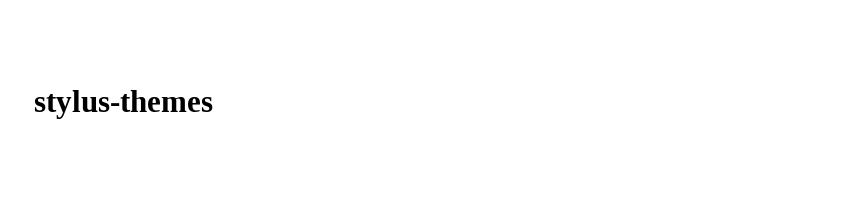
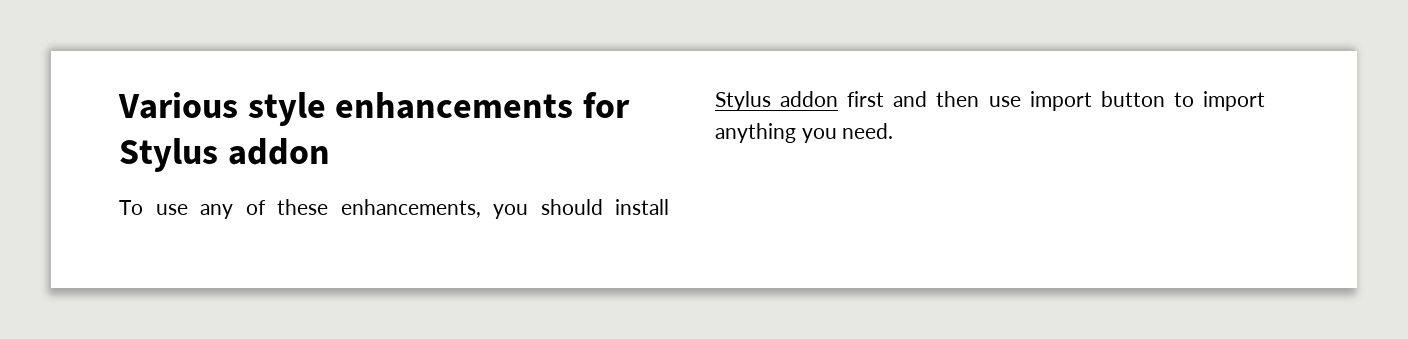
[34,90,213,119] stylus-themes -> [118,92,631,126] [119,138,330,172] [119,199,669,219] [715,91,1265,111] [715,123,894,143] Various style enhancements for Stylus addon // To use any of these enhancements, you should install Stylus addon first and then use import button to import anything you need.

